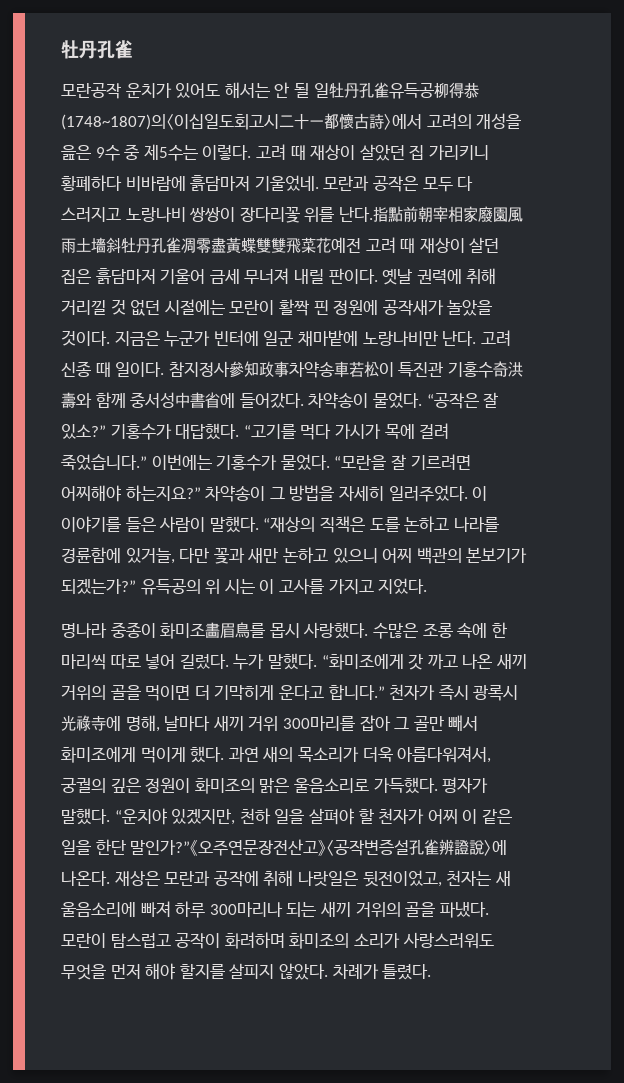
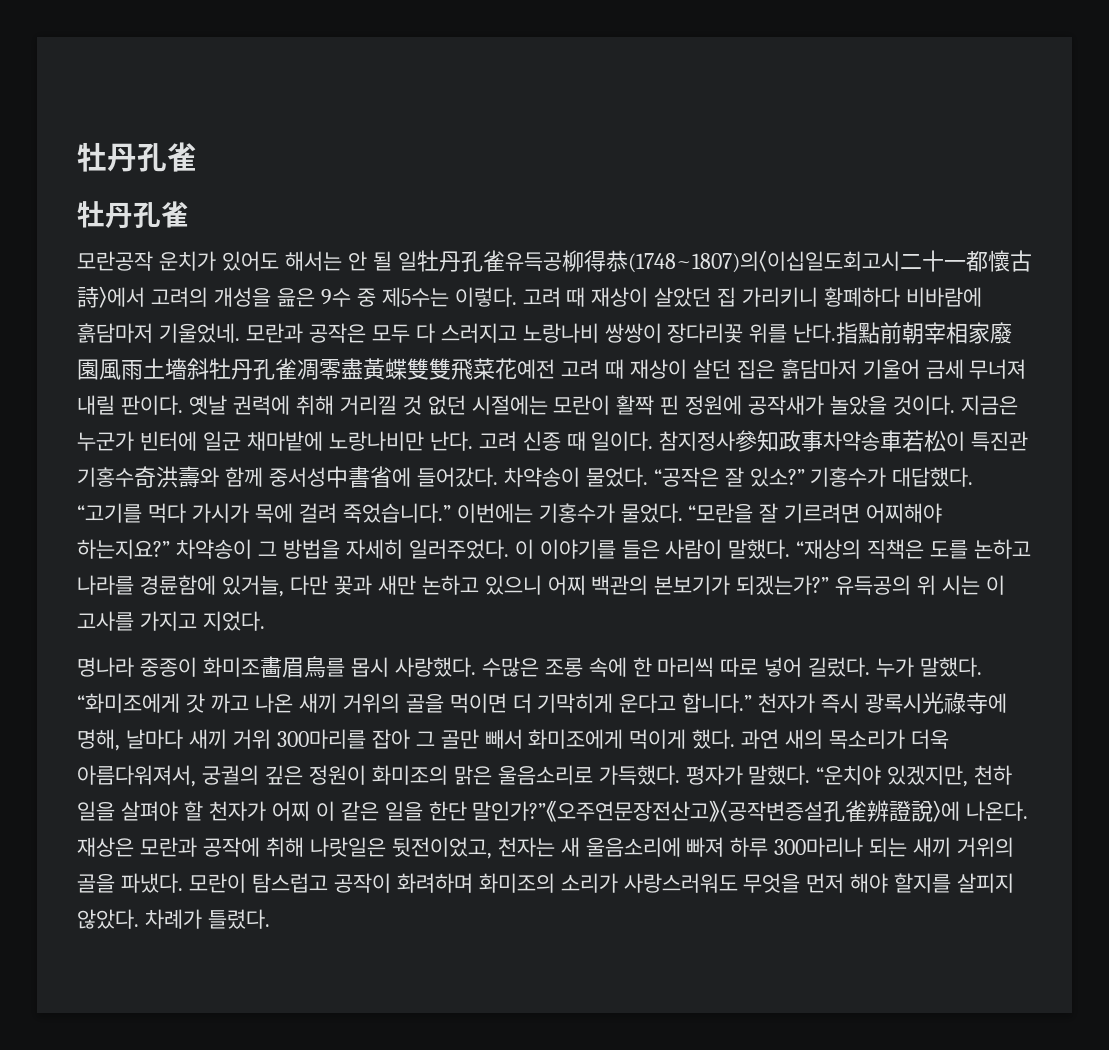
[61,40,133,59] 牡丹孔雀 -> [77,142,197,172] [77,201,189,228] 牡丹孔雀 // 牡丹孔雀

